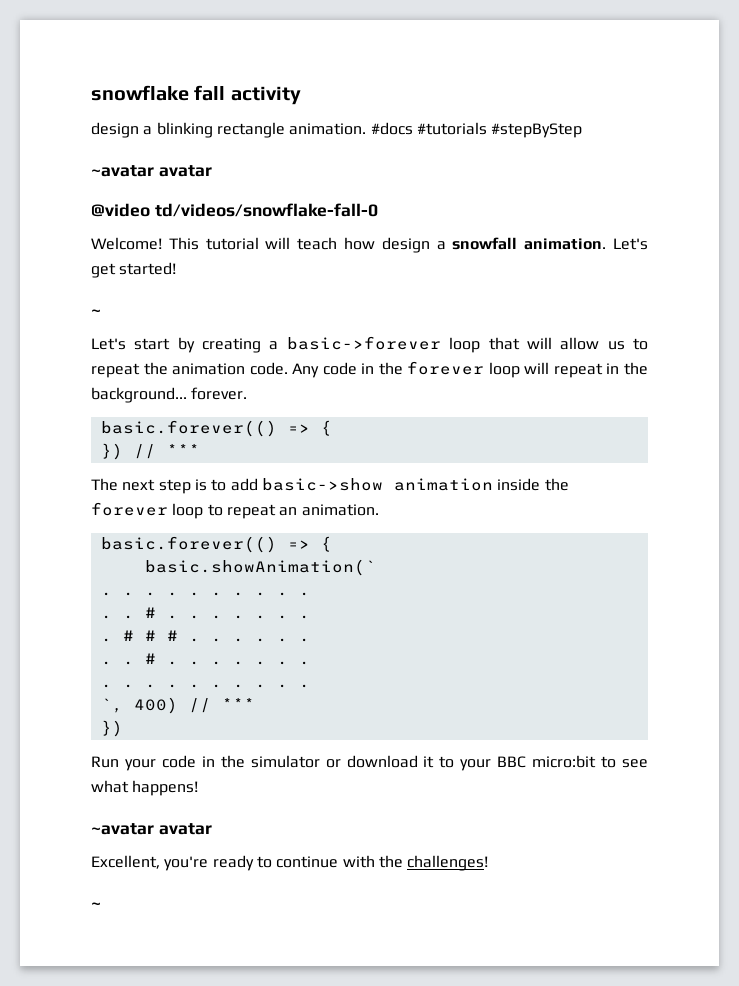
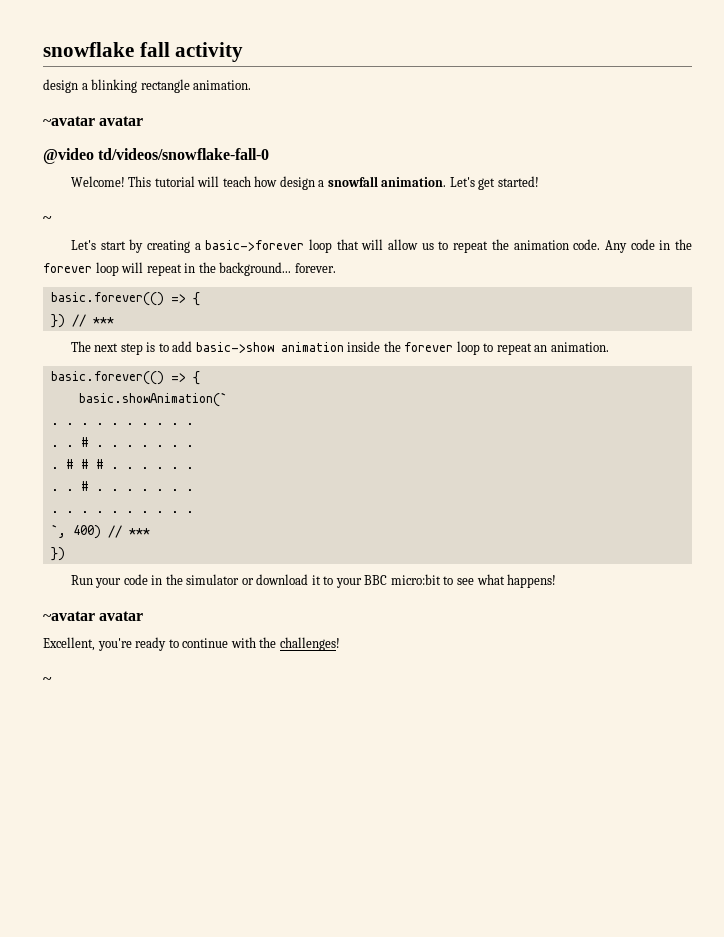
[370,122,583,138] #docs #tutorials #stepByStep -> (252, 85) none

